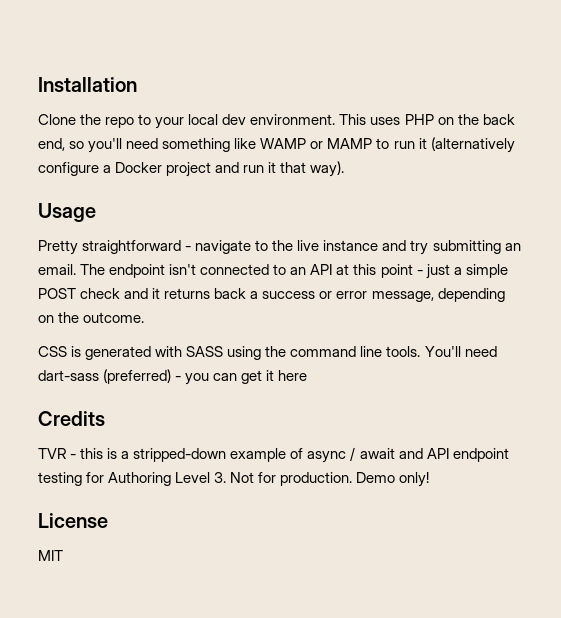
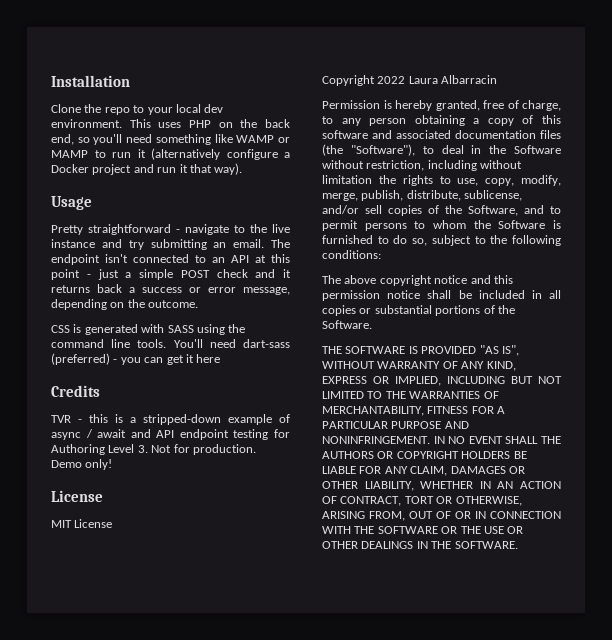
(63, 555) none -> [74,519,113,528] [322,75,498,86] [322,100,561,111] [322,115,561,126] [322,130,561,139] [322,144,561,156] [322,160,523,171] [322,175,561,186] [322,190,523,201] [322,205,561,216] [322,220,561,231] [322,235,561,246] [322,250,381,259] [322,275,513,286] [322,290,561,301] [322,305,515,316] [322,320,372,329] [322,345,519,356] [322,361,516,371] [322,376,562,386] [322,391,499,399] [322,406,506,416] [322,421,469,429] [322,436,561,444] [322,451,527,459] [322,466,525,476] [322,481,561,491] [322,496,522,506] [322,511,561,521] [322,526,524,534] [322,541,518,549] License // Copyright 2022 Laura Albarracin // Permission is hereby granted, free of charge, to any person obtaining a copy of this software and associated documentation files (the "Software"), to deal in the Software without restriction, including without limitation the rights to use, copy, modify, merge, publish, distribute, sublicense, and/or sell copies of the Software, and to permit persons to whom the Software is furnished to do so, subject to the following conditions: // The above copyright notice and this permission notice shall be included in all copies or substantial portions of the Software. // THE SOFTWARE IS PROVIDED "AS IS", WITHOUT WARRANTY OF ANY KIND, EXPRESS OR IMPLIED, INCLUDING BUT NOT LIMITED TO THE WARRANTIES OF MERCHANTABILITY, FITNESS FOR A PARTICULAR PURPOSE AND NONINFRINGEMENT. IN NO EVENT SHALL THE AUTHORS OR COPYRIGHT HOLDERS BE LIABLE FOR ANY CLAIM, DAMAGES OR OTHER LIABILITY, WHETHER IN AN ACTION OF CONTRACT, TORT OR OTHERWISE, ARISING FROM, OUT OF OR IN CONNECTION WITH THE SOFTWARE OR THE USE OR OTHER DEALINGS IN THE SOFTWARE.

